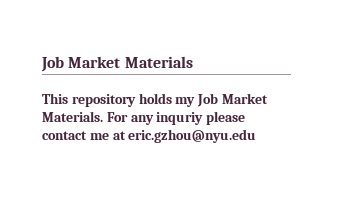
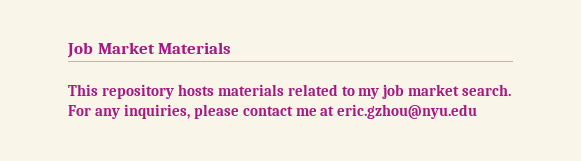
[138,93,268,107] [42,111,103,122] holds my Job Market Materials. -> [177,84,512,99] hosts materials related to my job market search.
[156,112,204,125] inquriy -> [123,104,190,119] inquiries,

